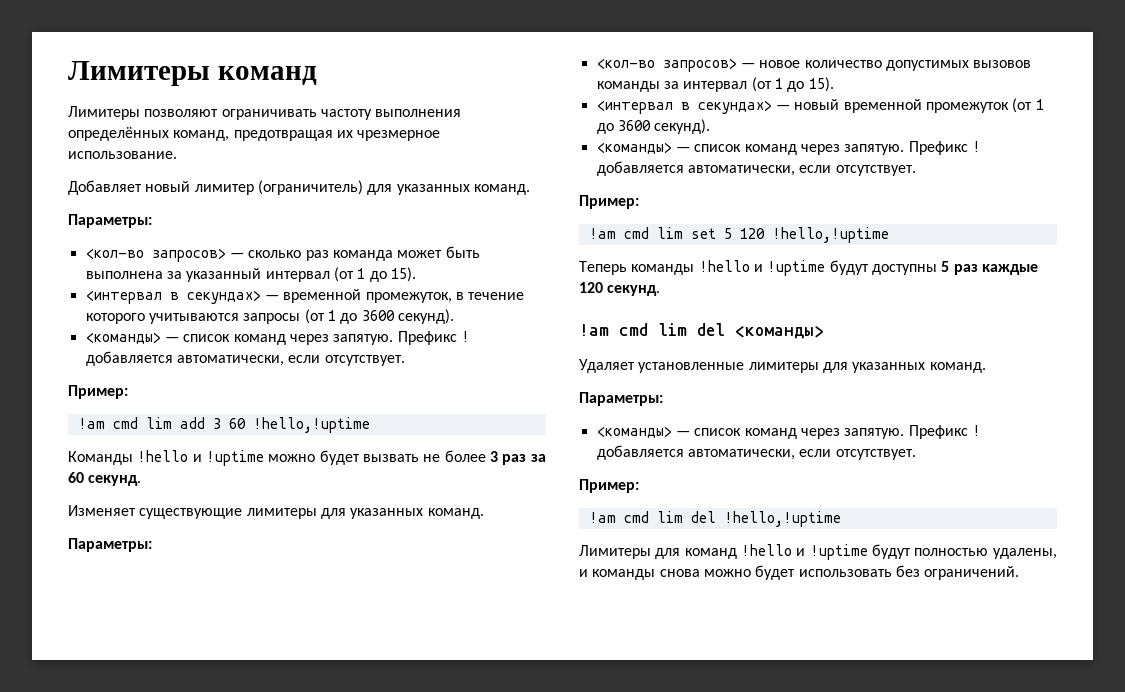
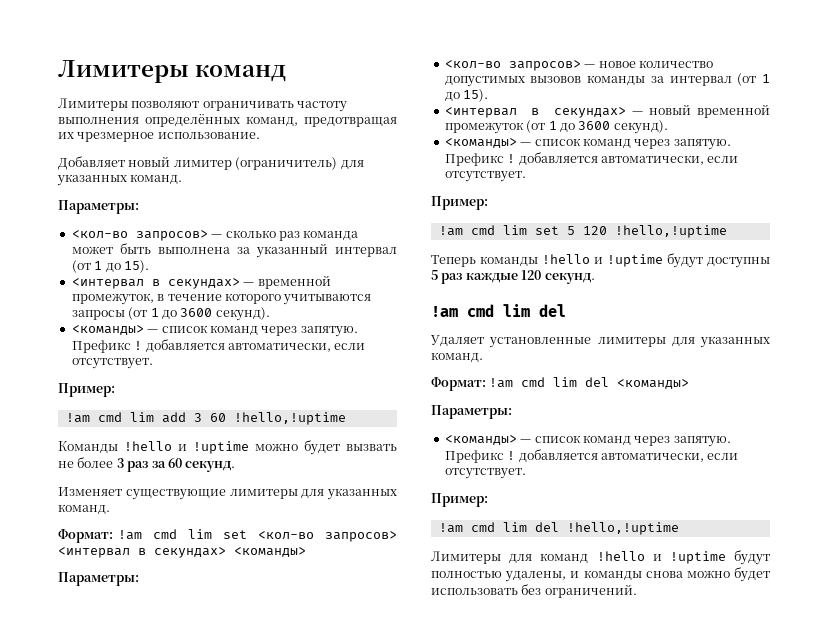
(484, 513) none -> [58,529,397,543] [58,547,306,558] // Формат: !am cmd lim set <кол-во запросов> <интервал в секундах> <команды>
[735,326,824,339] <команды> -> (566, 310) none
(986, 367) none -> [431,377,690,391] // Формат: !am cmd lim del <команды>

